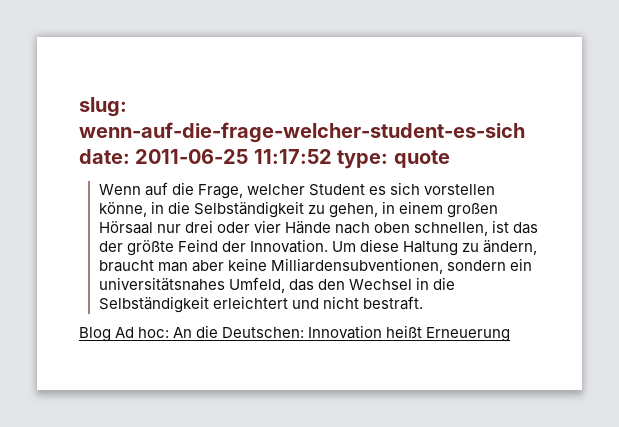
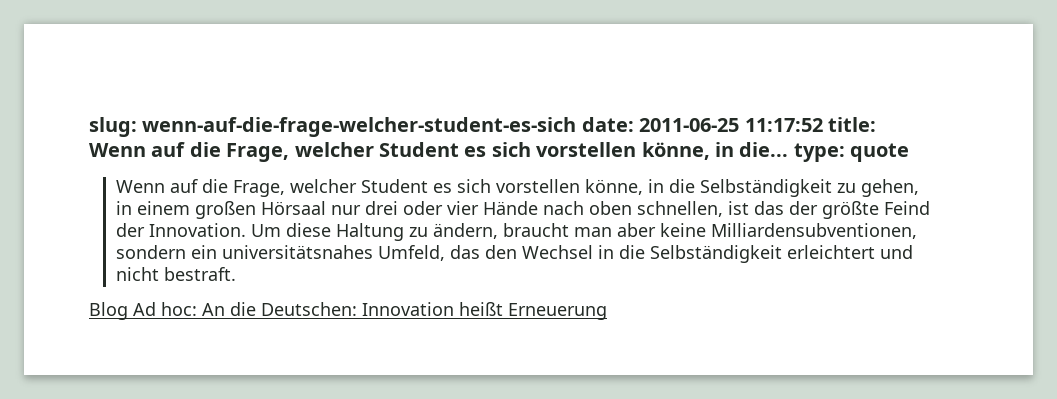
(332, 156) none -> [827,117,876,132] [89,142,789,162] title: Wenn auf die Frage, welcher Student es sich vorstellen könne, in die...

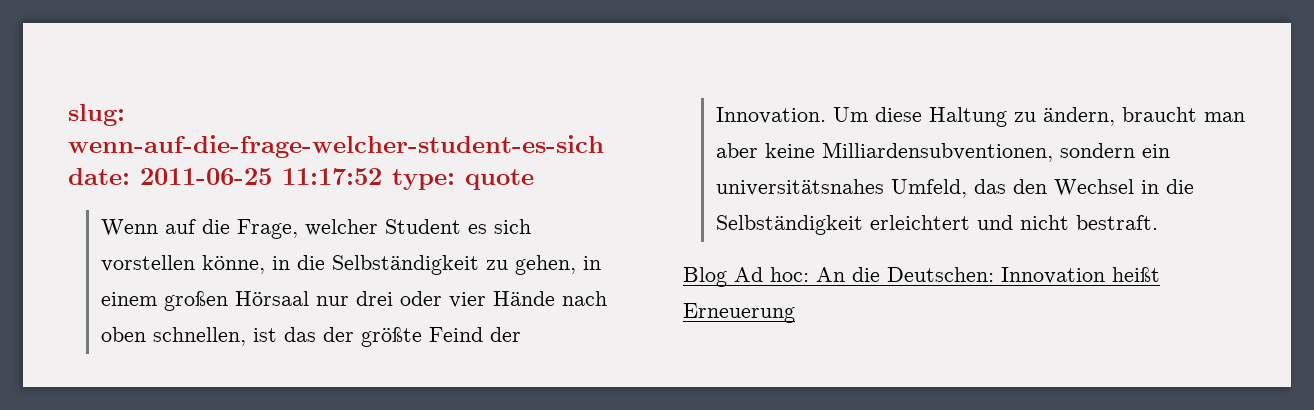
[827,117,876,132] [89,142,789,162] title: Wenn auf die Frage, welcher Student es sich vorstellen könne, in die... -> (382, 176) none

